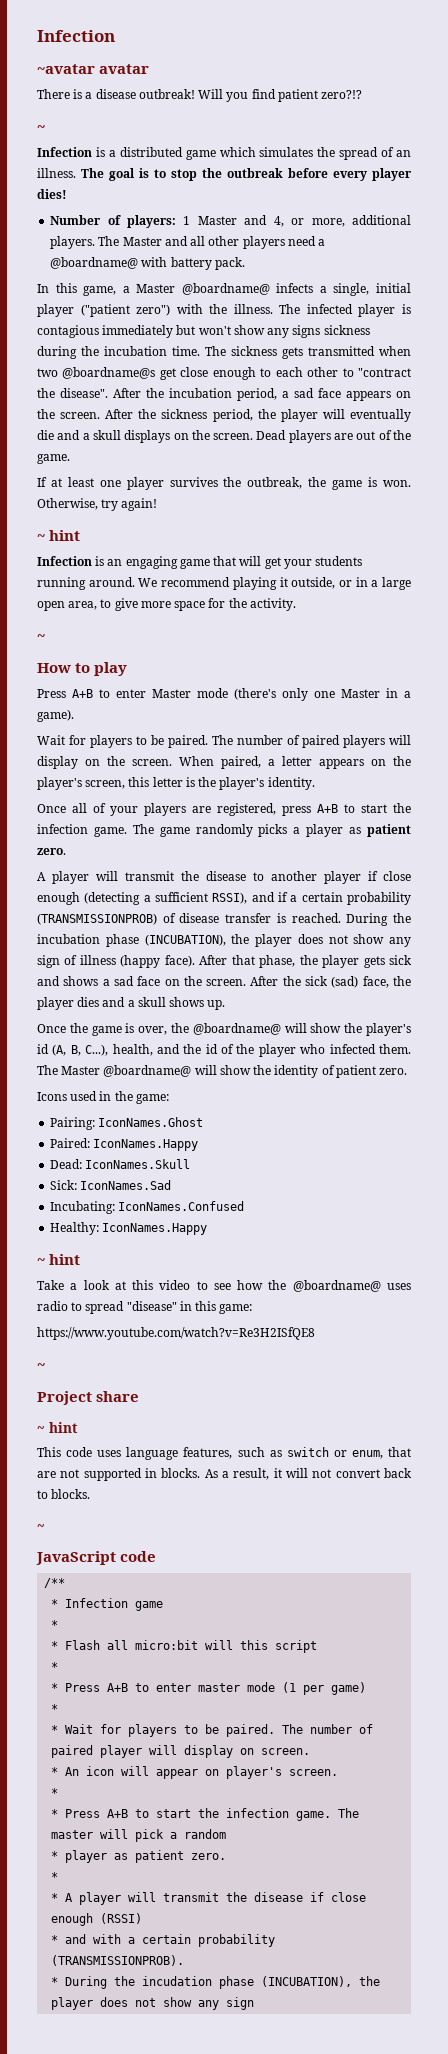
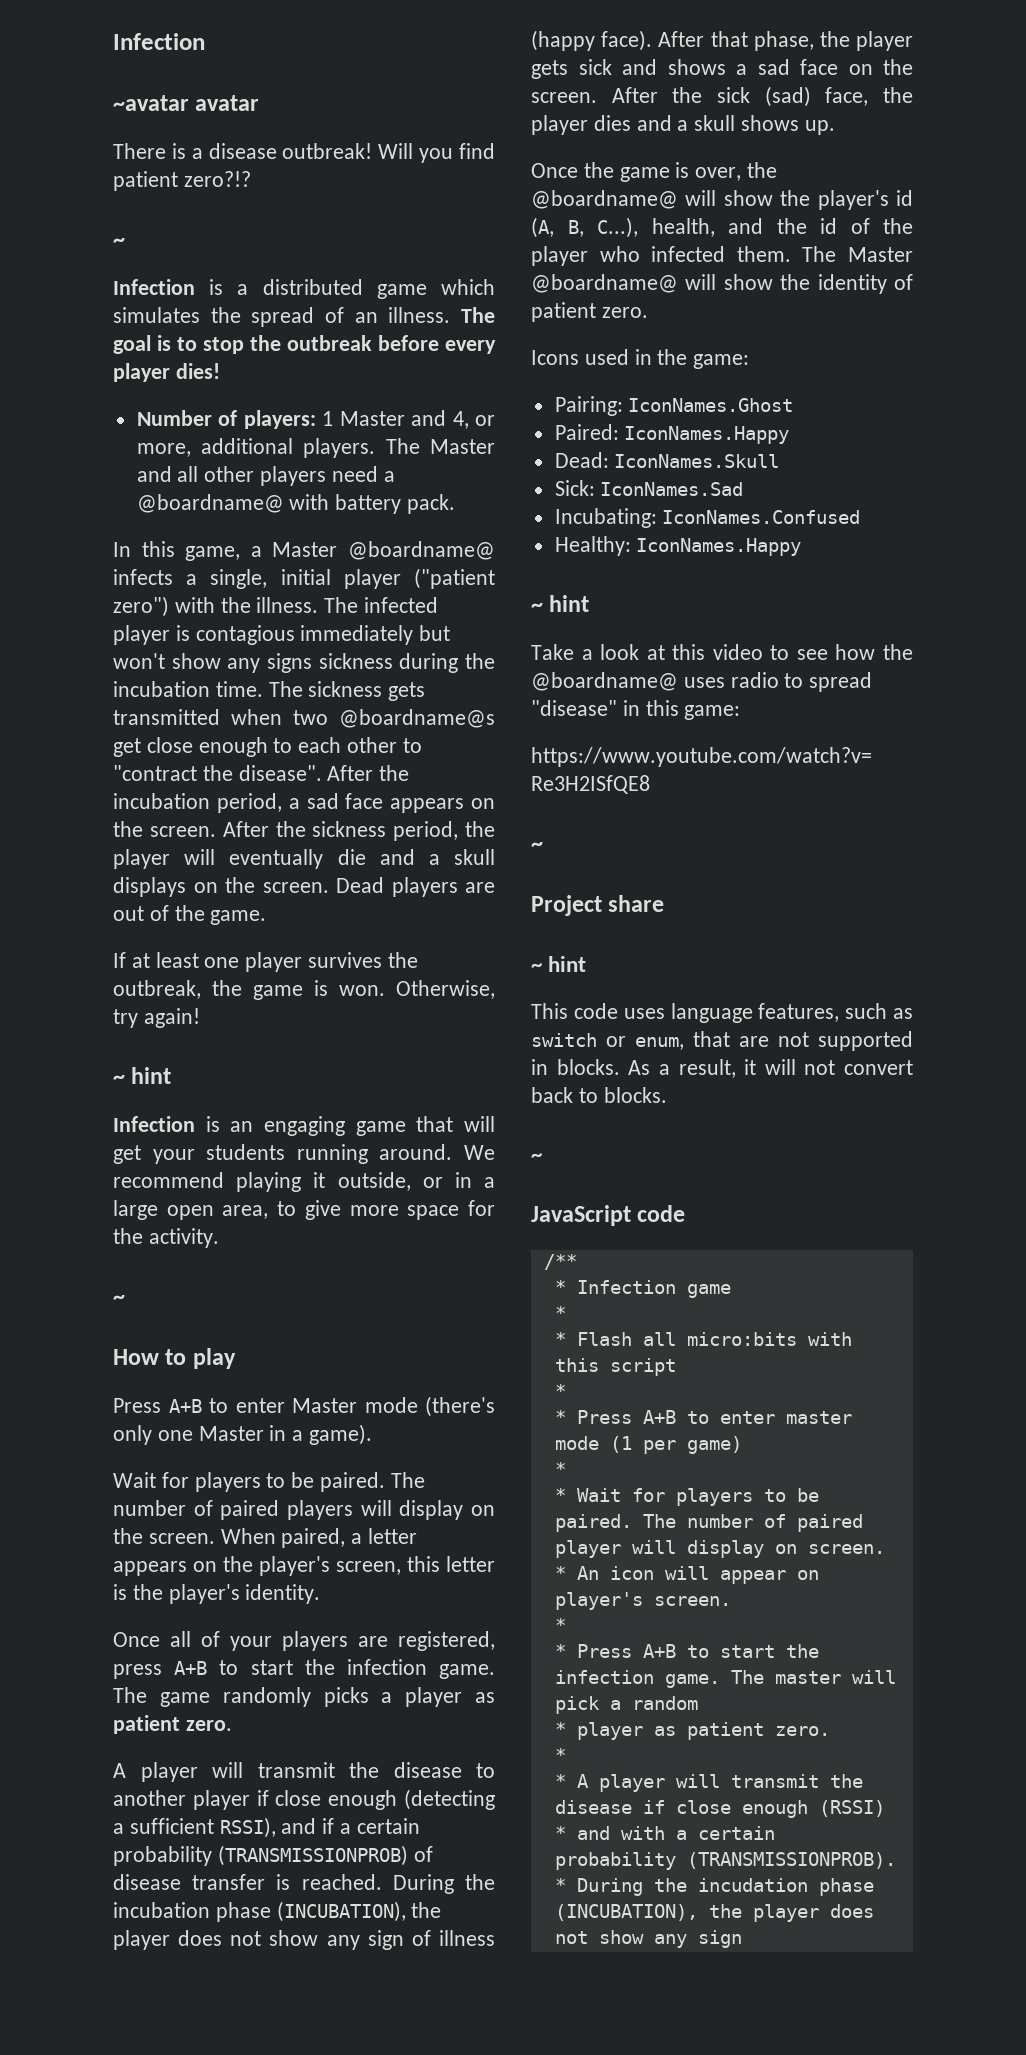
[135,1640,234,1650] micro:bit will -> [686,1332,852,1346] micro:bits with

